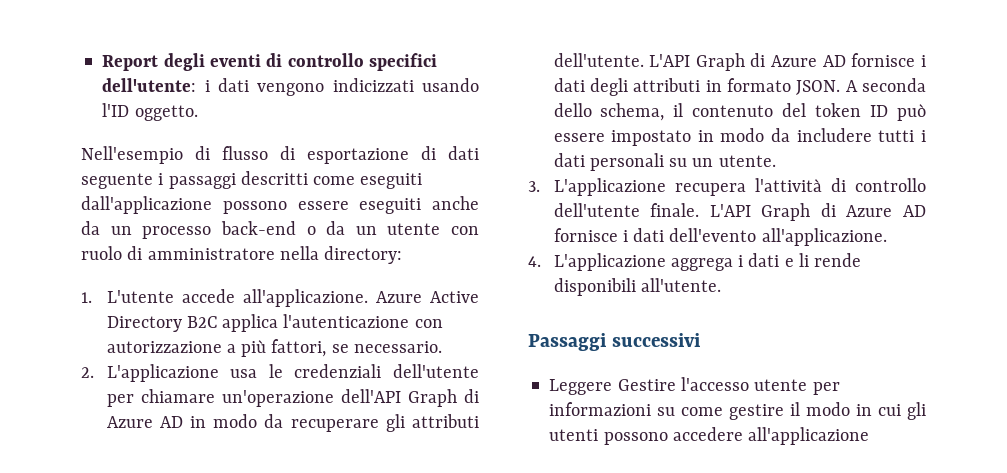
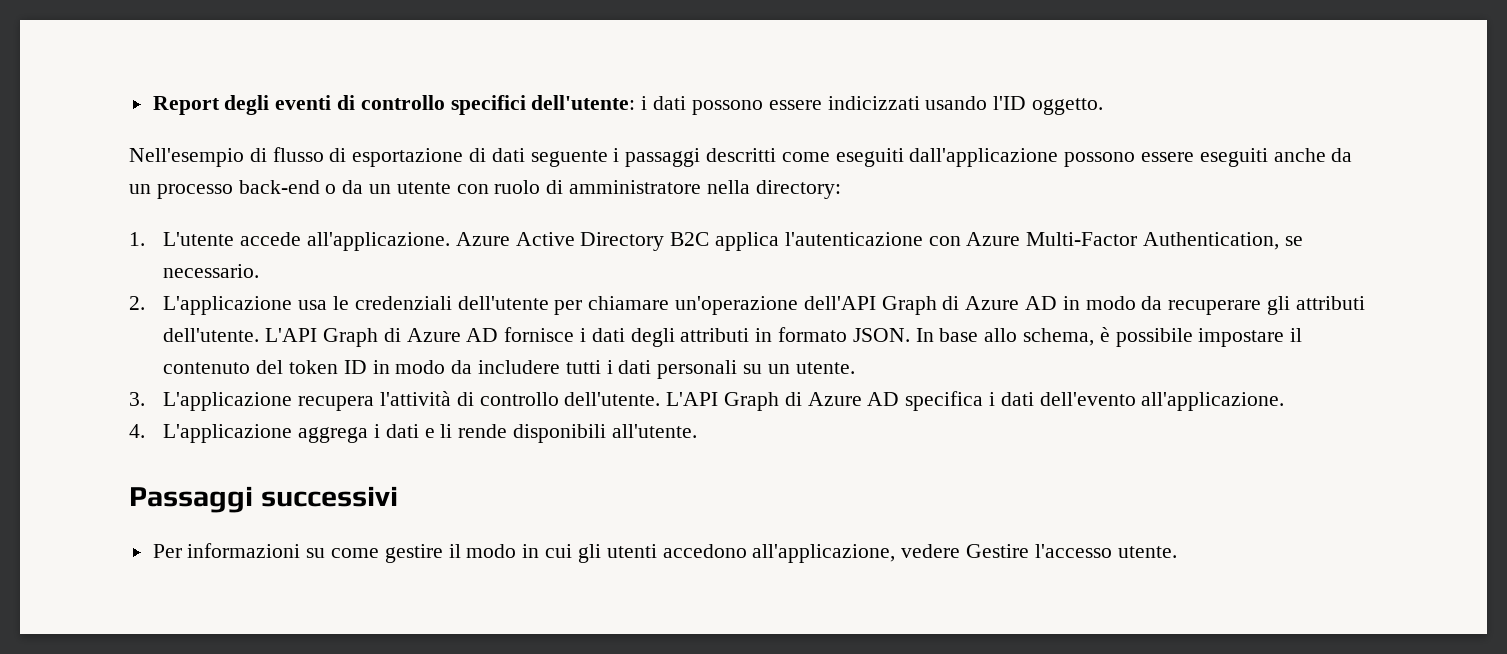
[257,83,325,96] vengono -> [691,100,822,115] possono essere
[106,339,327,357] autorizzazione a più fattori, -> [966,232,1280,250] Azure Multi-Factor Authentication,
[845,78,926,92] [553,103,665,121] A seconda dello schema, -> [915,327,1285,347] In base allo schema, è possibile impostare
[897,104,926,121] [553,130,692,146] può essere impostato -> (367, 367) none
[553,203,926,221] [553,228,618,242] dell'utente finale. L'API Graph di Azure AD fornisce -> [564,391,984,411] dell'utente. L'API Graph di Azure AD specifica
[549,377,840,395] Leggere Gestire l'accesso utente per -> [152,544,182,558] Per
[603,427,870,445] possono accedere all'applicazione -> [662,544,1177,563] accedono all'applicazione, vedere Gestire l'accesso utente.

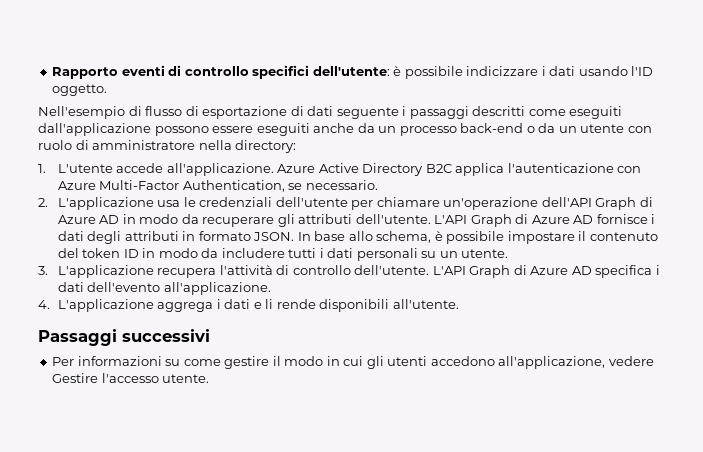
[152,95,270,115] Report degli -> [52,67,119,79] Rapporto
[641,96,920,115] i dati possono essere indicizzati -> [393,66,576,79] è possibile indicizzare i dati

